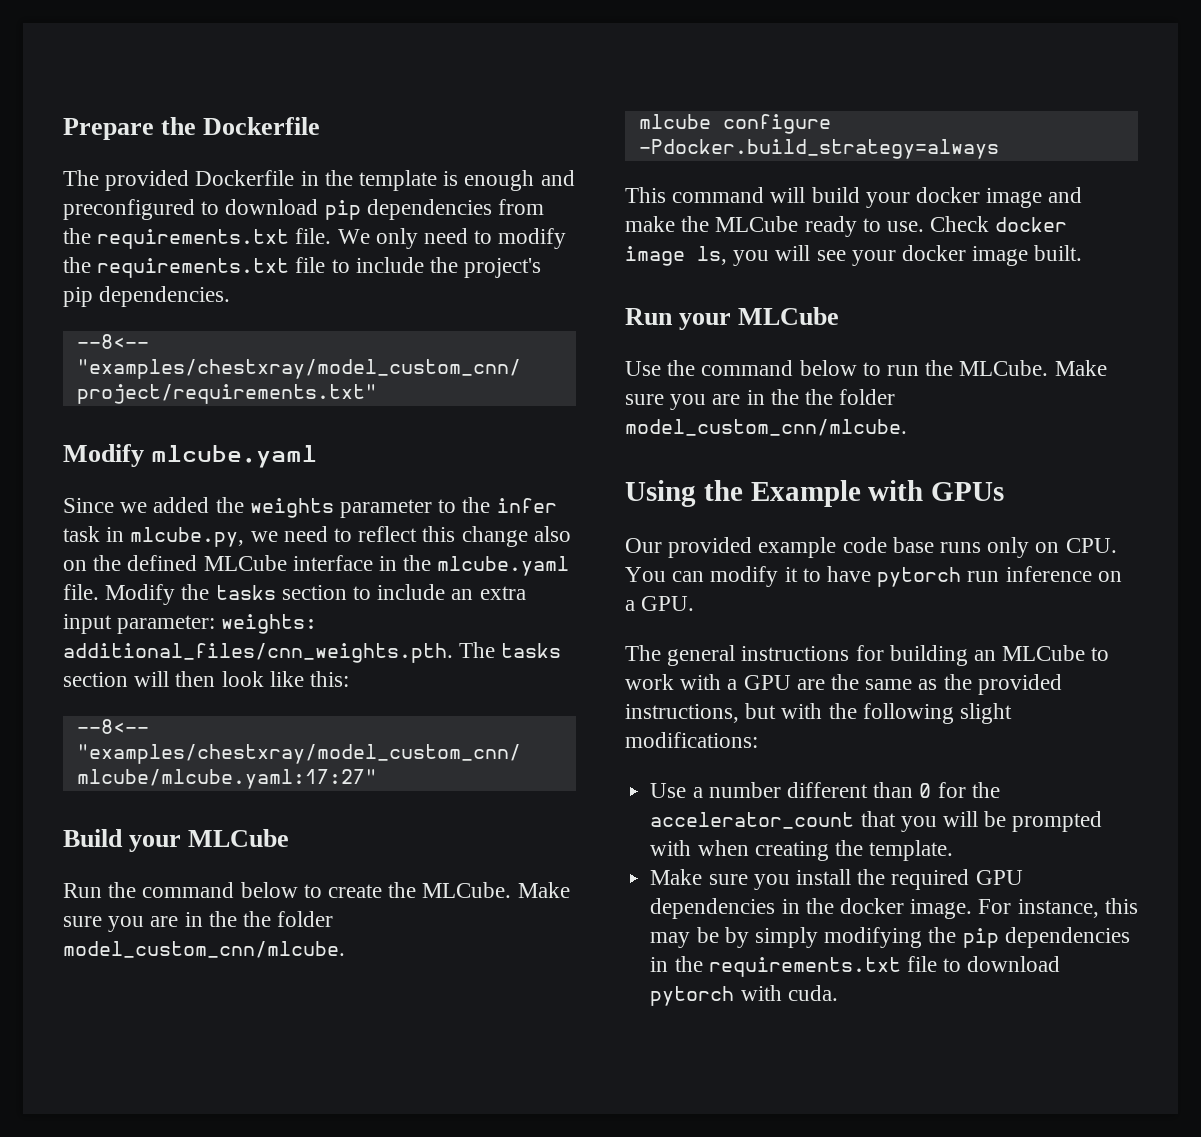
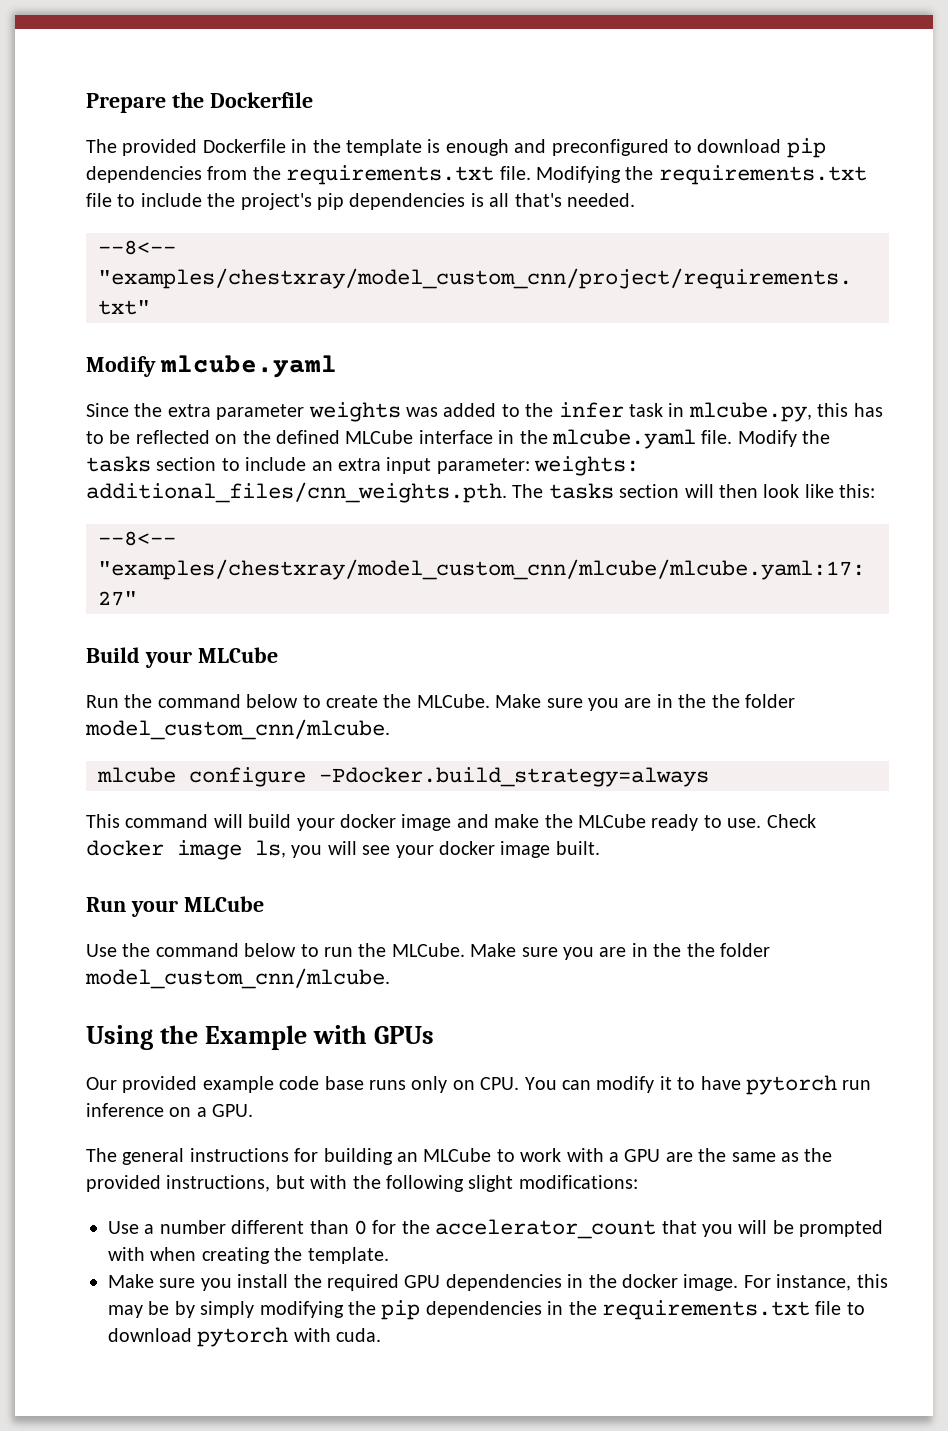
[337,228,567,249] We only need to modify -> [536,166,621,183] Modifying
[99,286,231,307] dependencies. -> [349,193,635,210] dependencies is all that's needed.
[120,497,433,518] we added the weights parameter -> [134,402,497,422] the extra parameter weights was added
[250,526,571,547] we need to reflect this change also -> [817,403,883,417] [86,430,210,444] this has to be reflected

